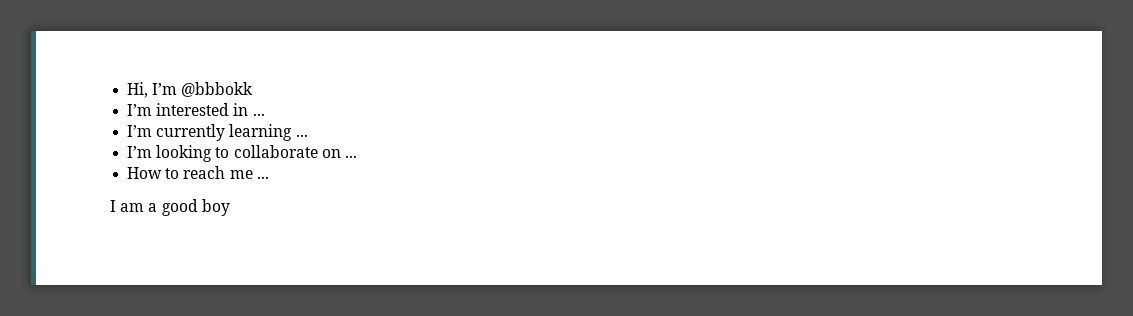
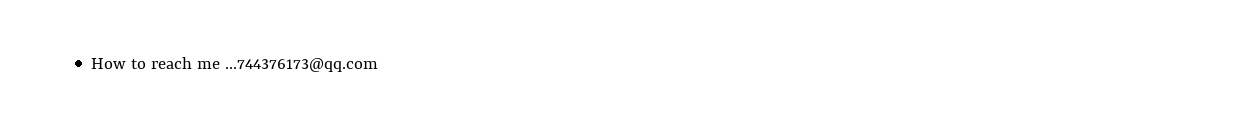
[127,82,254,98] [127,103,265,116] [127,124,308,141] [127,145,357,162] [127,166,269,179] [110,199,230,216] Hi, I’m @bbbokk // I’m interested in ... // I’m currently learning ... // I’m looking to collaborate on ... // How to reach me ... // I am a good boy -> [91,57,379,72] How to reach me ...744376173@qq.com

